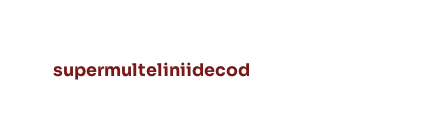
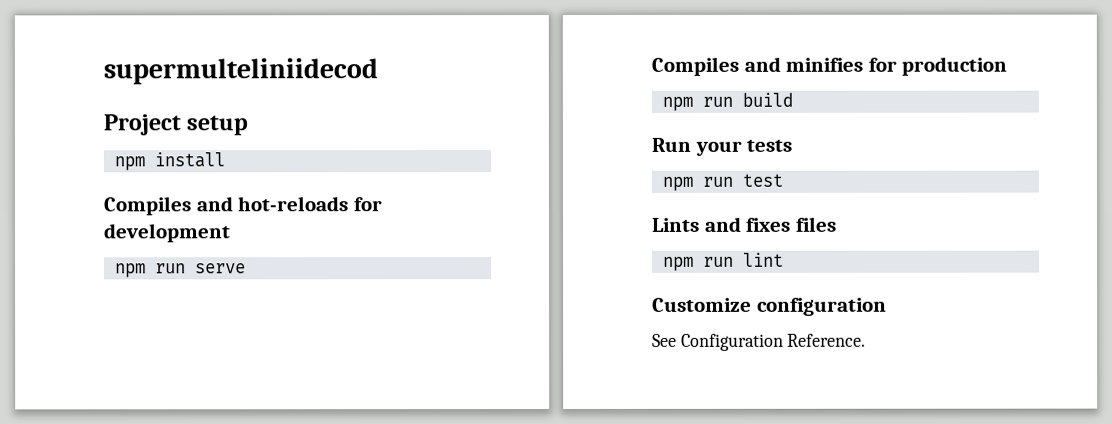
(250, 71) none -> [103,114,249,136] [113,152,225,171] [103,196,382,216] [104,223,231,243] [114,263,246,278] [651,56,1008,76] [661,92,793,111] [651,137,793,156] [661,173,783,191] [652,216,837,232] [662,252,784,271] [652,297,887,316] [652,333,867,351] // Project setup // npm install // Compiles and hot-reloads for development // npm run serve // Compiles and minifies for production // npm run build // Run your tests // npm run test // Lints and fixes files // npm run lint // Customize configuration // See Configuration Reference.

